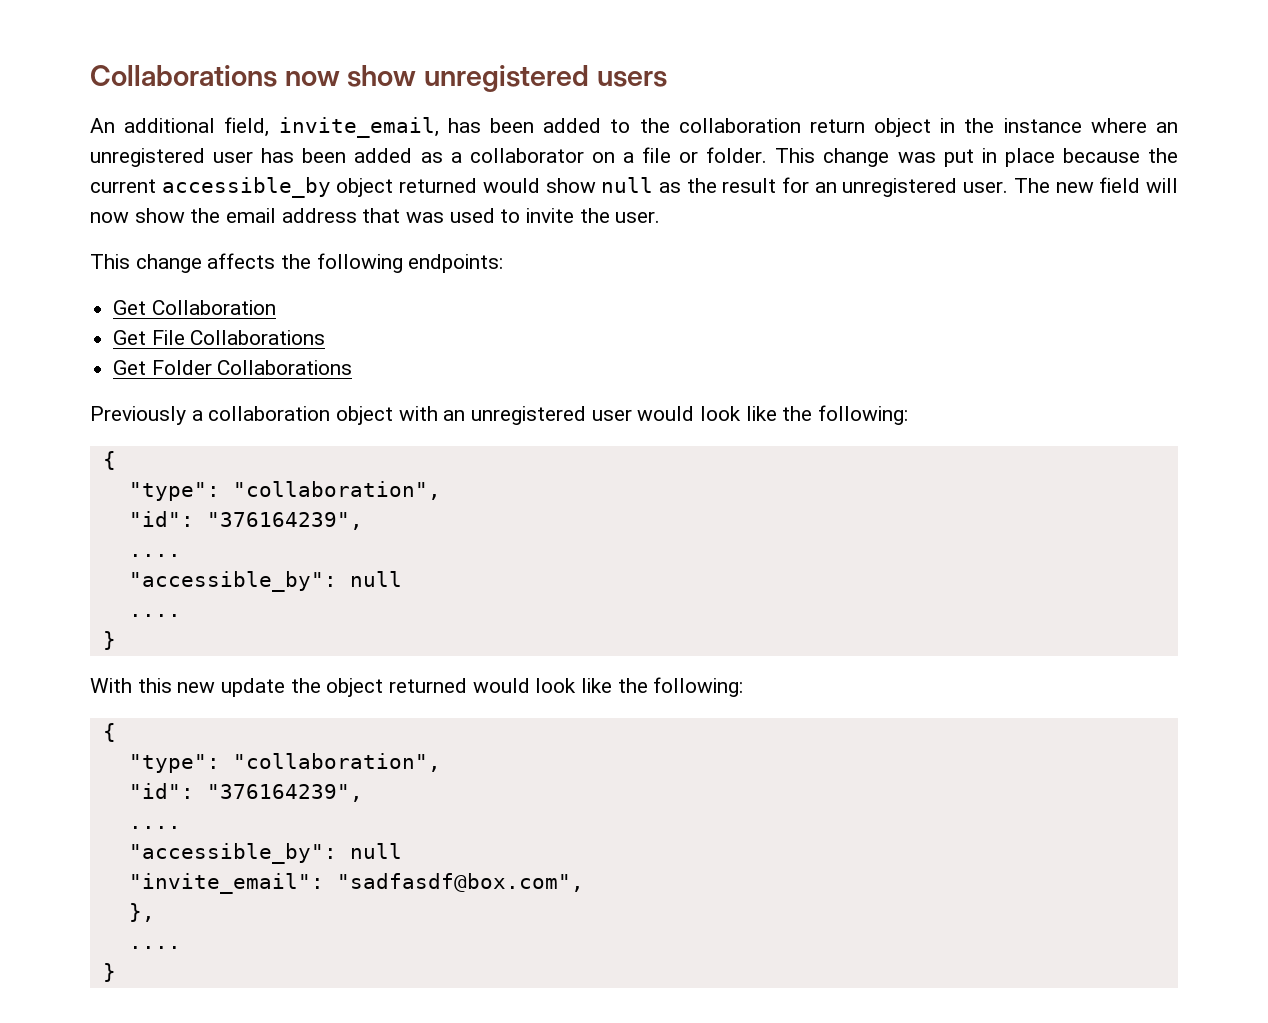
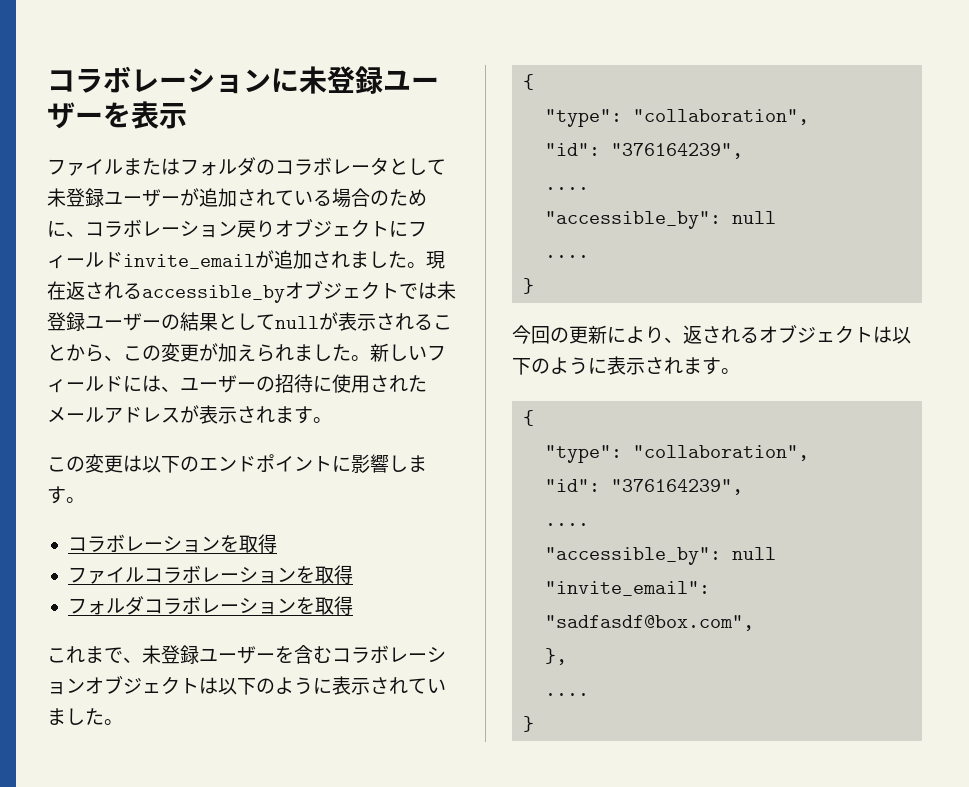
[90,65,667,92] [90,117,1178,138] [90,147,1179,167] [90,177,1179,198] [90,208,661,223] [90,253,504,273] [113,300,276,315] [113,330,326,345] [113,360,353,375] [90,405,909,425] Collaborations now show unregistered users // An additional field, invite_email, has been added to the collaboration return object in the instance where an unregistered user has been added as a collaborator on a file or folder. This change was put in place because the current accessible_by object returned would show null as the result for an unregistered user. The new field will now show the email address that was used to invite the user. // This change affects the following endpoints: // Get Collaboration // Get File Collaborations // Get Folder Collaborations // Previously a collaboration object with an unregistered user would look like the following: -> [47,66,439,94] [47,101,187,129] [47,157,446,176] [47,188,427,208] [47,218,427,238] [47,250,445,269] [47,280,456,303] [47,312,452,331] [47,343,446,362] [47,374,427,393] [47,405,332,424] [47,454,427,473] [47,486,85,504] [67,534,277,553] [67,565,353,584] [67,596,353,615] [47,645,446,664] [47,675,446,695] [47,708,123,725] コラボレーションに未登録ユーザーを表示 // ファイルまたはフォルダのコラボレータとして未登録ユーザーが追加されている場合のために、コラボレーション戻りオブジェクトにフィールドinvite_emailが追加されました。現在返されるaccessible_byオブジェクトでは未登録ユーザーの結果としてnullが表示されることから、この変更が加えられました。新しいフィールドには、ユーザーの招待に使用されたメールアドレスが表示されます。 // この変更は以下のエンドポイントに影響します。 // コラボレーションを取得 // ファイルコラボレーションを取得 // フォルダコラボレーションを取得 // これまで、未登録ユーザーを含むコラボレーションオブジェクトは以下のように表示されていました。
[90,677,744,697] With this new update the object returned would look like the following: -> [512,324,911,344] [512,356,740,375] 今回の更新により、返されるオブジェクトは以下のように表示されます。

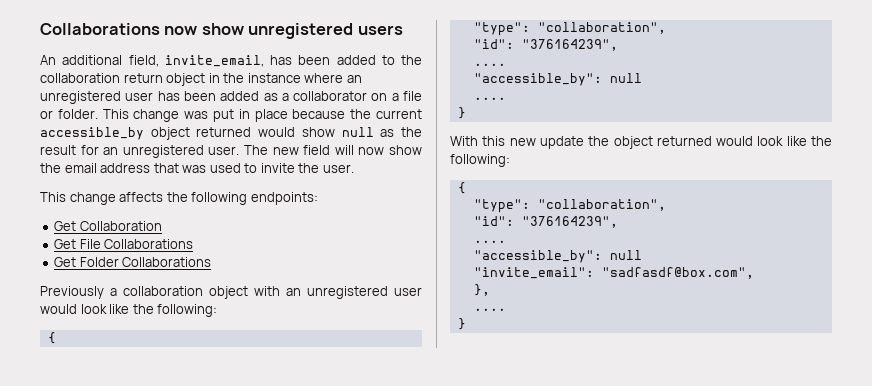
[47,66,439,94] [47,101,187,129] [47,157,446,176] [47,188,427,208] [47,218,427,238] [47,250,445,269] [47,280,456,303] [47,312,452,331] [47,343,446,362] [47,374,427,393] [47,405,332,424] [47,454,427,473] [47,486,85,504] [67,534,277,553] [67,565,353,584] [67,596,353,615] [47,645,446,664] [47,675,446,695] [47,708,123,725] コラボレーションに未登録ユーザーを表示 // ファイルまたはフォルダのコラボレータとして未登録ユーザーが追加されている場合のために、コラボレーション戻りオブジェクトにフィールドinvite_emailが追加されました。現在返されるaccessible_byオブジェクトでは未登録ユーザーの結果としてnullが表示されることから、この変更が加えられました。新しいフィールドには、ユーザーの招待に使用されたメールアドレスが表示されます。 // この変更は以下のエンドポイントに影響します。 // コラボレーションを取得 // ファイルコラボレーションを取得 // フォルダコラボレーションを取得 // これまで、未登録ユーザーを含むコラボレーションオブジェクトは以下のように表示されていました。 -> [40,23,403,39] [40,55,422,67] [40,73,362,86] [40,91,423,104] [40,109,423,122] [40,127,423,140] [40,145,423,158] [40,163,354,173] [40,192,318,205] [54,221,162,231] [54,239,194,249] [54,257,212,267] [40,286,422,299] [40,304,218,317] Collaborations now show unregistered users // An additional field, invite_email, has been added to the collaboration return object in the instance where an unregistered user has been added as a collaborator on a file or folder. This change was put in place because the current accessible_by object returned would show null as the result for an unregistered user. The new field will now show the email address that was used to invite the user. // This change affects the following endpoints: // Get Collaboration // Get File Collaborations // Get Folder Collaborations // Previously a collaboration object with an unregistered user would look like the following:
[512,324,911,344] [512,356,740,375] 今回の更新により、返されるオブジェクトは以下のように表示されます。 -> [450,136,832,149] [450,154,510,167] With this new update the object returned would look like the following:

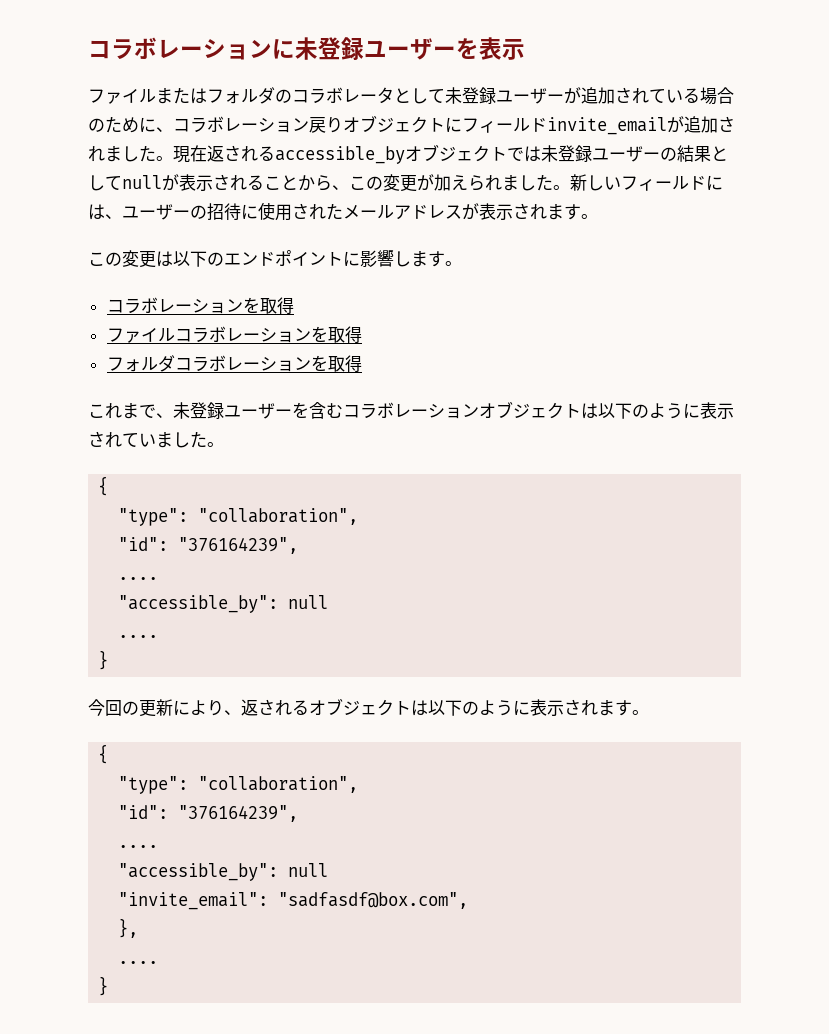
[40,23,403,39] [40,55,422,67] [40,73,362,86] [40,91,423,104] [40,109,423,122] [40,127,423,140] [40,145,423,158] [40,163,354,173] [40,192,318,205] [54,221,162,231] [54,239,194,249] [54,257,212,267] [40,286,422,299] [40,304,218,317] Collaborations now show unregistered users // An additional field, invite_email, has been added to the collaboration return object in the instance where an unregistered user has been added as a collaborator on a file or folder. This change was put in place because the current accessible_by object returned would show null as the result for an unregistered user. The new field will now show the email address that was used to invite the user. // This change affects the following endpoints: // Get Collaboration // Get File Collaborations // Get Folder Collaborations // Previously a collaboration object with an unregistered user would look like the following: -> [88,37,525,60] [88,87,734,105] [88,115,735,135] [88,144,728,164] [88,174,723,192] [88,202,598,221] [88,250,462,268] [106,297,294,314] [106,326,362,343] [106,355,362,372] [88,401,734,419] [88,431,224,448] コラボレーションに未登録ユーザーを表示 // ファイルまたはフォルダのコラボレータとして未登録ユーザーが追加されている場合のために、コラボレーション戻りオブジェクトにフィールドinvite_emailが追加されました。現在返されるaccessible_byオブジェクトでは未登録ユーザーの結果としてnullが表示されることから、この変更が加えられました。新しいフィールドには、ユーザーの招待に使用されたメールアドレスが表示されます。 // この変更は以下のエンドポイントに影響します。 // コラボレーションを取得 // ファイルコラボレーションを取得 // フォルダコラボレーションを取得 // これまで、未登録ユーザーを含むコラボレーションオブジェクトは以下のように表示されていました。
[450,136,832,149] [450,154,510,167] With this new update the object returned would look like the following: -> [88,698,649,717] 今回の更新により、返されるオブジェクトは以下のように表示されます。

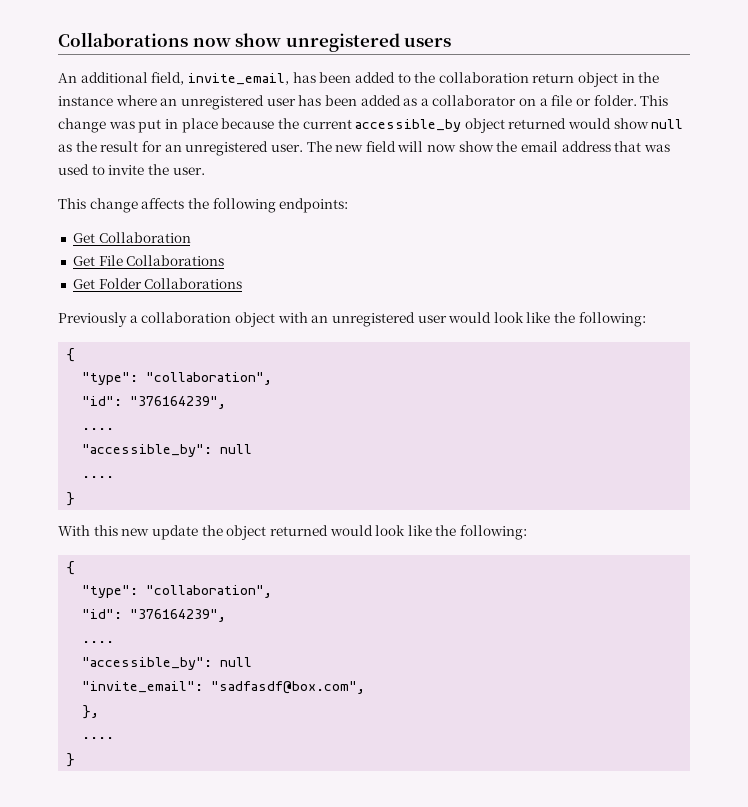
[88,37,525,60] [88,87,734,105] [88,115,735,135] [88,144,728,164] [88,174,723,192] [88,202,598,221] [88,250,462,268] [106,297,294,314] [106,326,362,343] [106,355,362,372] [88,401,734,419] [88,431,224,448] コラボレーションに未登録ユーザーを表示 // ファイルまたはフォルダのコラボレータとして未登録ユーザーが追加されている場合のために、コラボレーション戻りオブジェクトにフィールドinvite_emailが追加されました。現在返されるaccessible_byオブジェクトでは未登録ユーザーの結果としてnullが表示されることから、この変更が加えられました。新しいフィールドには、ユーザーの招待に使用されたメールアドレスが表示されます。 // この変更は以下のエンドポイントに影響します。 // コラボレーションを取得 // ファイルコラボレーションを取得 // フォルダコラボレーションを取得 // これまで、未登録ユーザーを含むコラボレーションオブジェクトは以下のように表示されていました。 -> [58,32,452,52] [58,72,660,87] [58,95,669,110] [58,118,684,133] [58,141,670,156] [58,164,205,175] [58,198,349,213] [72,232,191,243] [72,255,225,266] [72,278,243,289] [58,312,646,327] Collaborations now show unregistered users // An additional field, invite_email, has been added to the collaboration return object in the instance where an unregistered user has been added as a collaborator on a file or folder. This change was put in place because the current accessible_by object returned would show null as the result for an unregistered user. The new field will now show the email address that was used to invite the user. // This change affects the following endpoints: // Get Collaboration // Get File Collaborations // Get Folder Collaborations // Previously a collaboration object with an unregistered user would look like the following:
[88,698,649,717] 今回の更新により、返されるオブジェクトは以下のように表示されます。 -> [58,525,528,540] With this new update the object returned would look like the following:

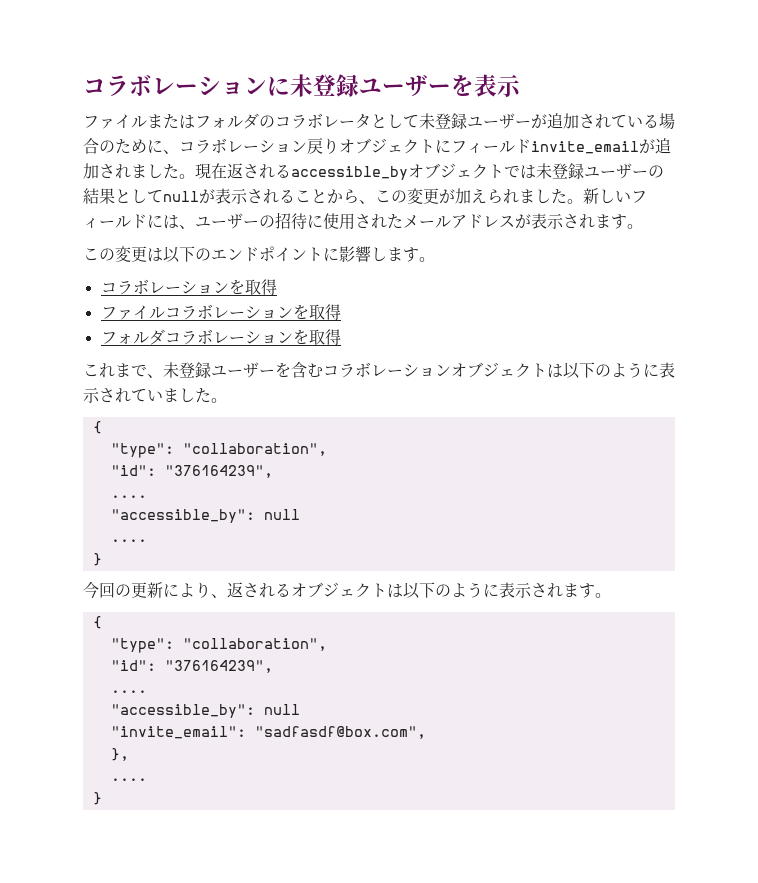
[58,32,452,52] [58,72,660,87] [58,95,669,110] [58,118,684,133] [58,141,670,156] [58,164,205,175] [58,198,349,213] [72,232,191,243] [72,255,225,266] [72,278,243,289] [58,312,646,327] Collaborations now show unregistered users // An additional field, invite_email, has been added to the collaboration return object in the instance where an unregistered user has been added as a collaborator on a file or folder. This change was put in place because the current accessible_by object returned would show null as the result for an unregistered user. The new field will now show the email address that was used to invite the user. // This change affects the following endpoints: // Get Collaboration // Get File Collaborations // Get Folder Collaborations // Previously a collaboration object with an unregistered user would look like the following: -> [83,74,521,97] [83,113,675,129] [83,138,671,154] [83,163,664,180] [83,188,647,204] [83,212,643,230] [83,246,435,263] [100,279,277,295] [100,304,341,320] [100,329,341,345] [83,362,675,379] [83,387,227,403] コラボレーションに未登録ユーザーを表示 // ファイルまたはフォルダのコラボレータとして未登録ユーザーが追加されている場合のために、コラボレーション戻りオブジェクトにフィールドinvite_emailが追加されました。現在返されるaccessible_byオブジェクトでは未登録ユーザーの結果としてnullが表示されることから、この変更が加えられました。新しいフィールドには、ユーザーの招待に使用されたメールアドレスが表示されます。 // この変更は以下のエンドポイントに影響します。 // コラボレーションを取得 // ファイルコラボレーションを取得 // フォルダコラボレーションを取得 // これまで、未登録ユーザーを含むコラボレーションオブジェクトは以下のように表示されていました。
[58,525,528,540] With this new update the object returned would look like the following: -> [83,581,611,599] 今回の更新により、返されるオブジェクトは以下のように表示されます。

